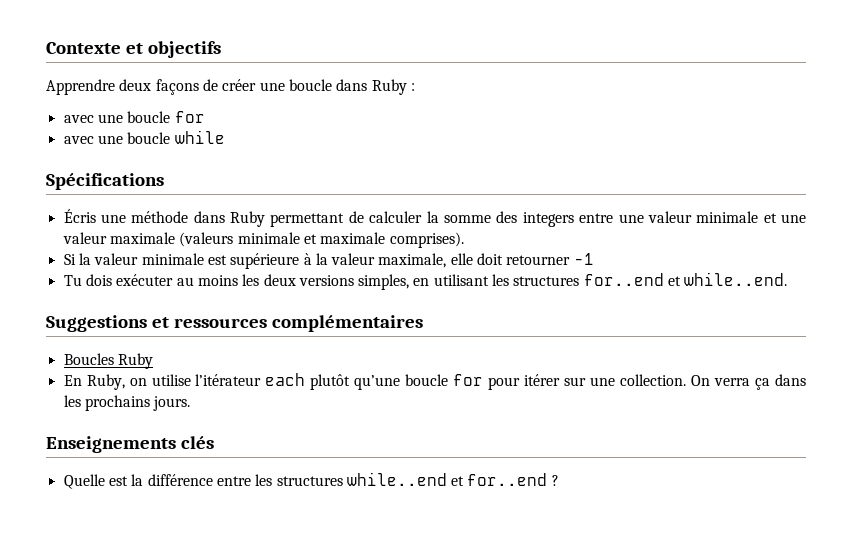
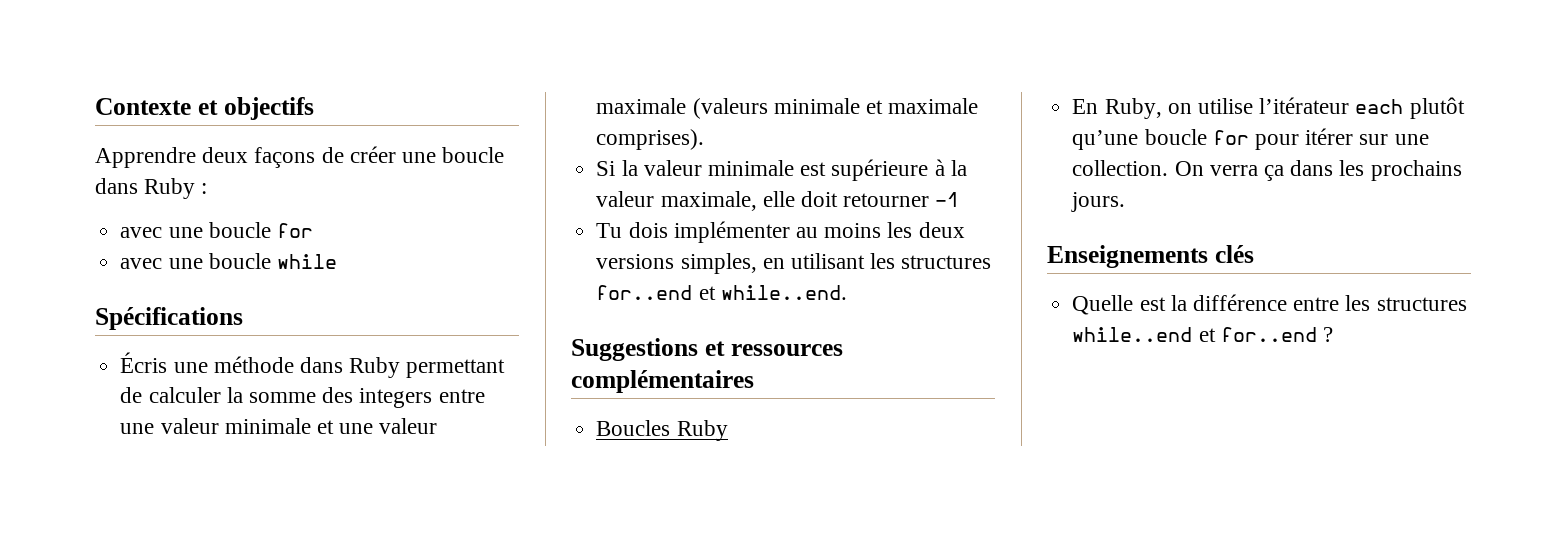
[116,274,174,286] exécuter -> [673,221,790,243] implémenter

